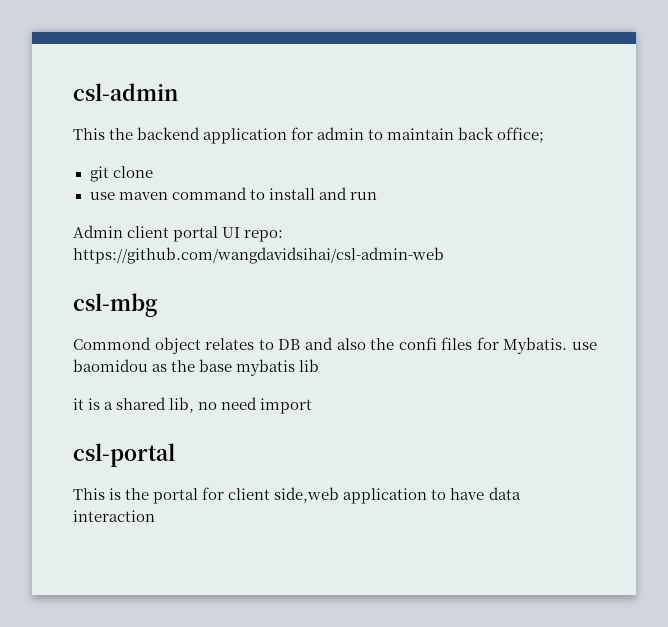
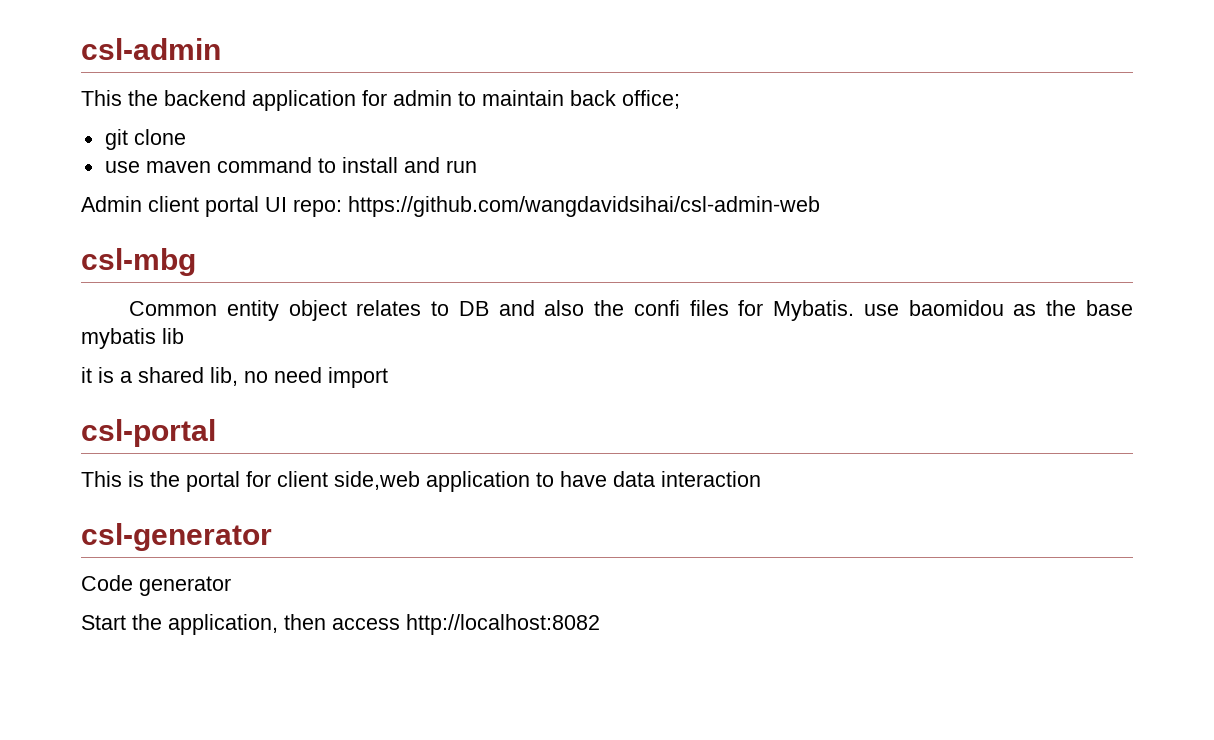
[73,337,151,350] Commond -> [129,300,279,321] Common entity
(155, 516) none -> [81,523,272,551] [81,575,231,596] [81,614,600,635] // csl-generator // Code generator // Start the application, then access http://localhost:8082

